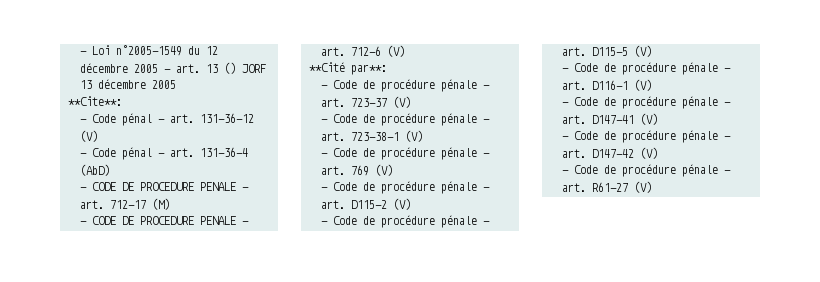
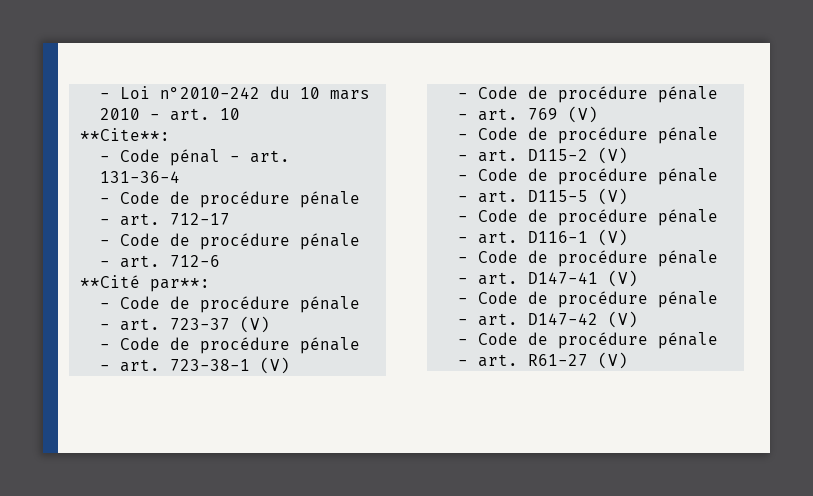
[115,45,218,56] [79,62,266,74] [79,79,176,89] n°2005-1549 du 12 décembre 2005 - art. 13 () JORF 13 décembre 2005 -> [159,86,370,100] [99,108,240,121] n°2010-242 du 10 mars 2010 - art. 10
[199,113,254,123] [79,130,98,142] [79,147,248,160] [79,164,110,176] [79,182,236,191] 131-36-12 (V) // - Code pénal - art. 131-36-4 (AbD) // - CODE DE PROCEDURE PENALE -> [99,171,180,183] [99,191,360,208] 131-36-4 // - Code de procédure pénale
[151,198,170,210] [79,216,236,225] (M) // - CODE DE PROCEDURE PENALE -> [99,233,360,250] // - Code de procédure pénale
[386,45,405,57] (V) -> (220, 261) none

